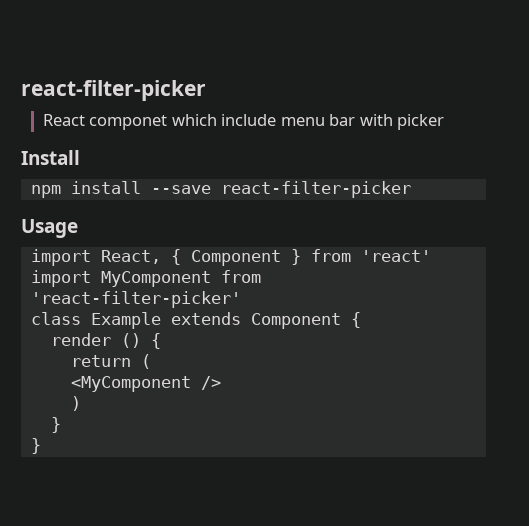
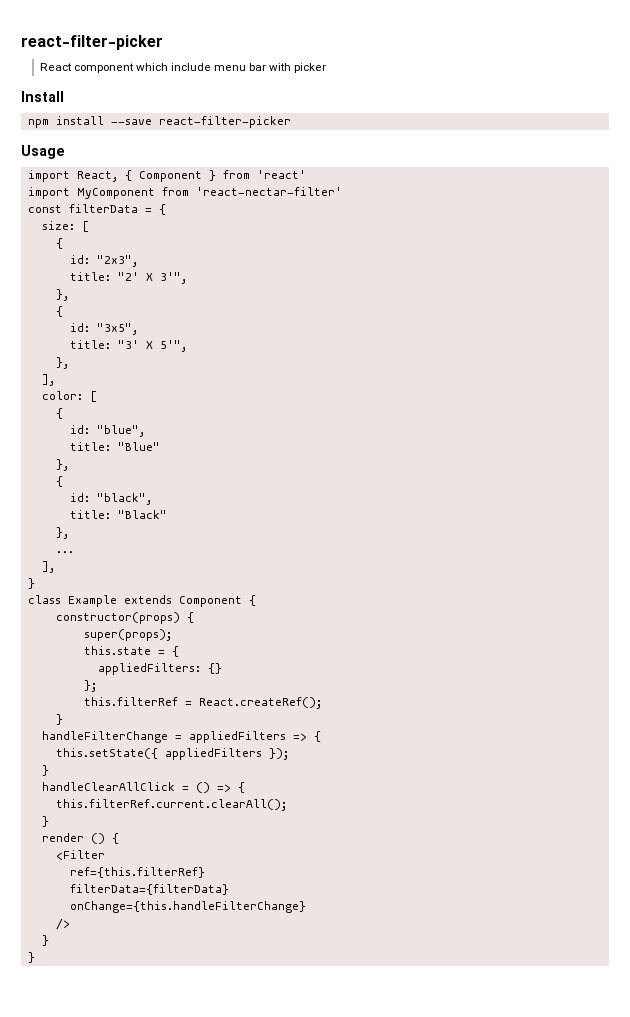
[89,115,168,130] componet -> [73,63,134,73] component
[30,291,241,308] 'react-filter-picker' -> [195,187,342,196] [27,204,166,215] [41,221,89,232] [55,238,63,249] [69,255,138,267] [69,272,187,284] [55,289,69,301] [55,306,63,317] [69,323,138,335] [69,340,187,352] [55,357,69,369] [41,374,55,386] [41,391,97,402] [55,408,63,419] [69,425,145,437] [69,442,160,451] [55,459,69,471] [55,476,63,487] [69,493,152,505] [69,510,167,519] [55,527,69,539] [55,551,74,553] [41,561,55,573] [27,578,35,589] 'react-nectar-filter' // const filterData = { // size: [ // { // id: "2x3", // title: "2' X 3'", // }, // { // id: "3x5", // title: "3' X 5'", // }, // ], // color: [ // { // id: "blue", // title: "Blue" // }, // { // id: "black", // title: "Black" // }, // ... // ], // }
(361, 320) none -> [55,612,194,624] [83,629,172,641] [83,646,179,657] [97,663,222,675] [83,680,97,692] [83,697,322,709] [55,714,63,725] [41,731,321,743] [55,748,289,760] [41,765,49,776] [41,782,245,793] [55,799,287,811] [41,816,49,827] // constructor(props) { // super(props); // this.state = { // appliedFilters: {} // }; // this.filterRef = React.createRef(); // } // handleFilterChange = appliedFilters => { // this.setState({ appliedFilters }); // } // handleClearAllClick = () => { // this.filterRef.current.clearAll(); // }
[70,354,151,369] [70,376,191,392] return ( // <MyComponent -> [55,850,105,860] [69,867,205,878] [69,884,229,895] [69,901,306,913] <Filter // ref={this.filterRef} // filterData={filterData} // onChange={this.handleFilterChange} //
[70,396,81,411] // ) -> (70, 924) none

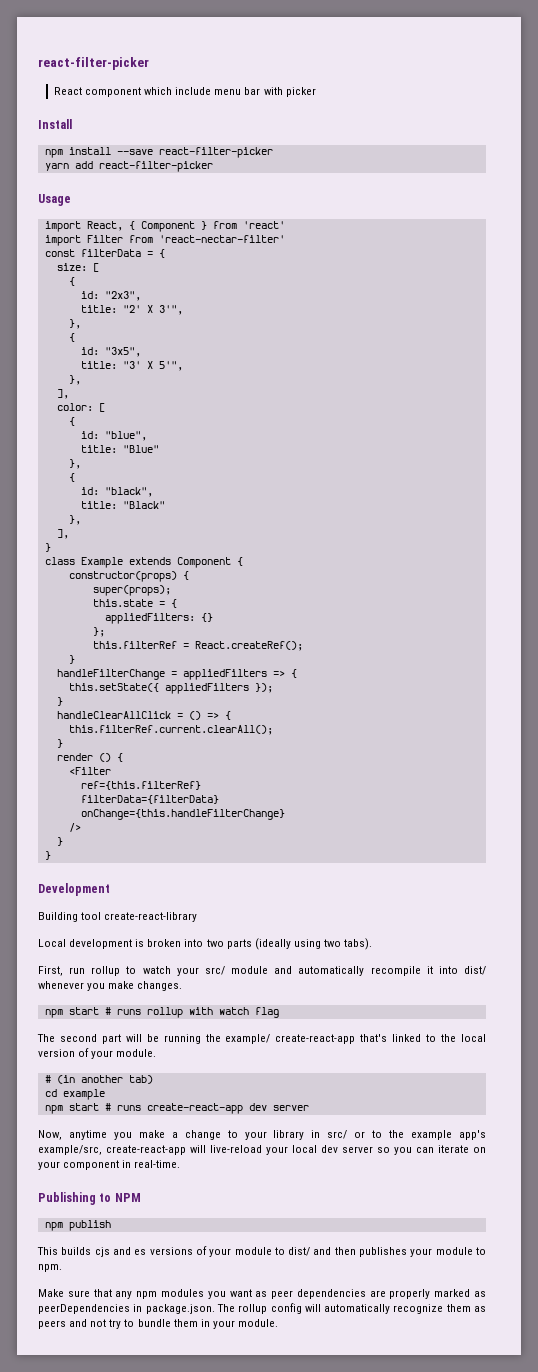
(291, 122) none -> [44,161,213,172] // yarn add react-filter-picker
[76,188,155,199] MyComponent -> [86,235,123,243] Filter
[55,551,74,553] // ... -> (81, 520) none
(35, 957) none -> [38,883,110,896] [38,912,198,922] [38,938,373,950] [38,966,486,976] [38,981,183,991] [44,1007,279,1018] [37,1034,486,1044] [38,1048,157,1059] [44,1075,153,1084] [44,1089,105,1100] [44,1103,309,1114] [38,1130,487,1140] [38,1145,486,1155] [38,1160,181,1170] [38,1192,141,1205] [44,1220,111,1231] [37,1246,486,1257] [38,1264,62,1272] [38,1289,486,1299] [38,1303,487,1314] [38,1319,278,1329] // Development // Building tool create-react-library // Local development is broken into two parts (ideally using two tabs). // First, run rollup to watch your src/ module and automatically recompile it into dist/ whenever you make changes. // npm start # runs rollup with watch flag // The second part will be running the example/ create-react-app that's linked to the local version of your module. // # (in another tab) // cd example // npm start # runs create-react-app dev server // Now, anytime you make a change to your library in src/ or to the example app's example/src, create-react-app will live-reload your local dev server so you can iterate on your component in real-time. // Publishing to NPM // npm publish // This builds cjs and es versions of your module to dist/ and then publishes your module to npm. // Make sure that any npm modules you want as peer dependencies are properly marked as peerDependencies in package.json. The rollup config will automatically recognize them as peers and not try to bundle them in your module.

